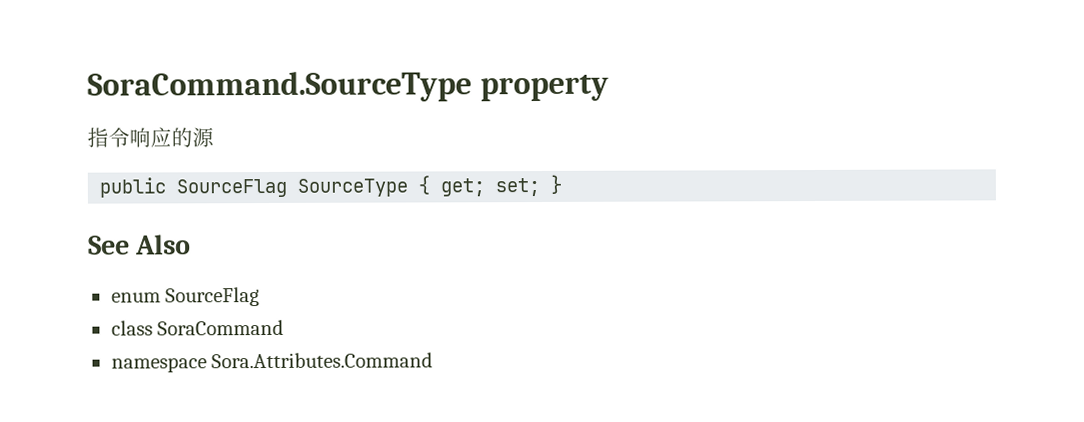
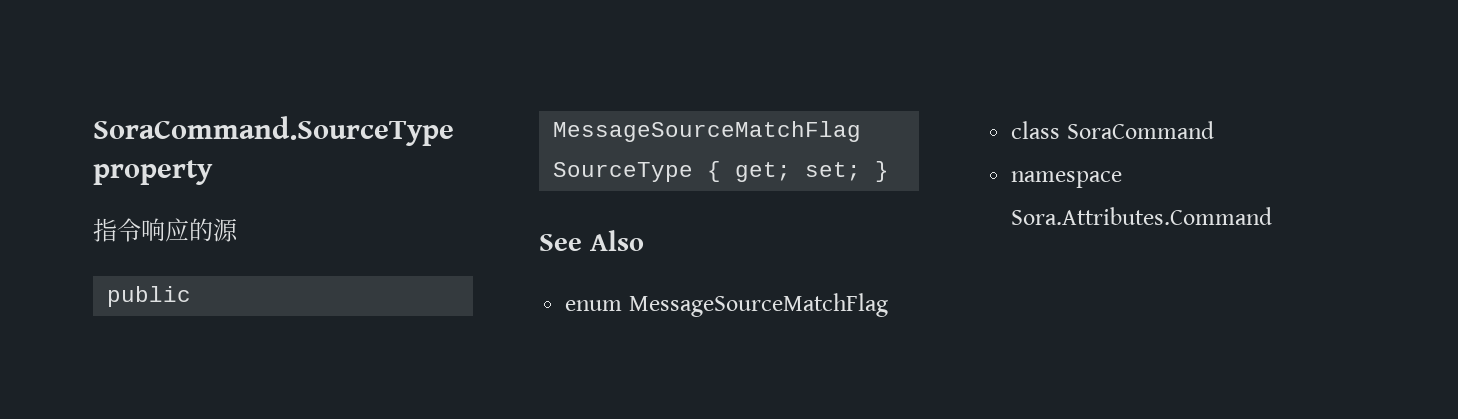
[176,178,288,198] SourceFlag -> [553,121,862,142] MessageSourceMatchFlag
[165,287,261,307] SourceFlag -> [628,293,888,317] MessageSourceMatchFlag

